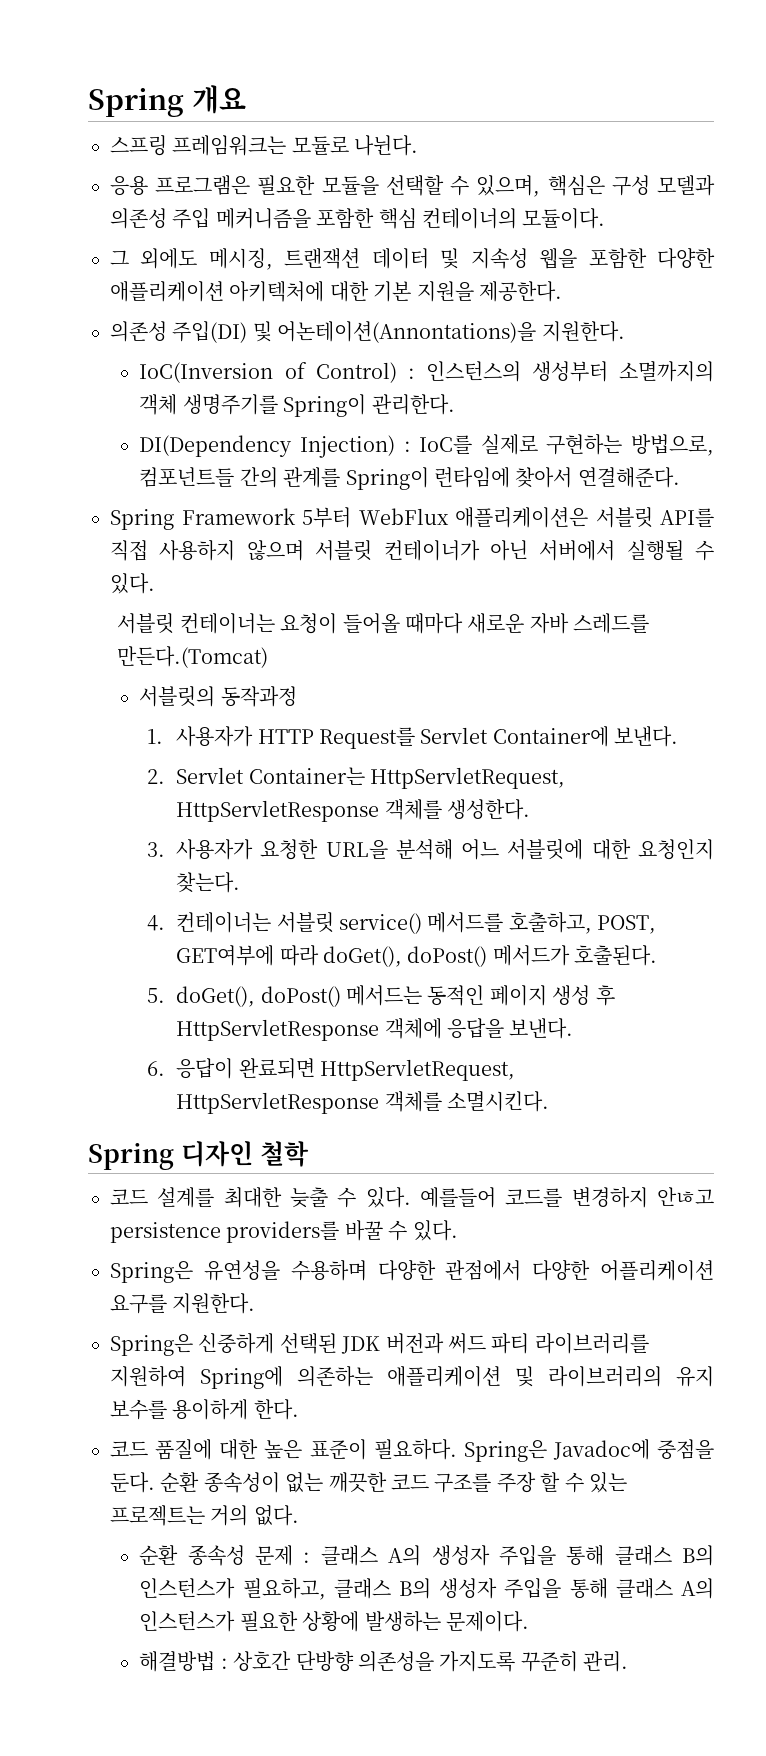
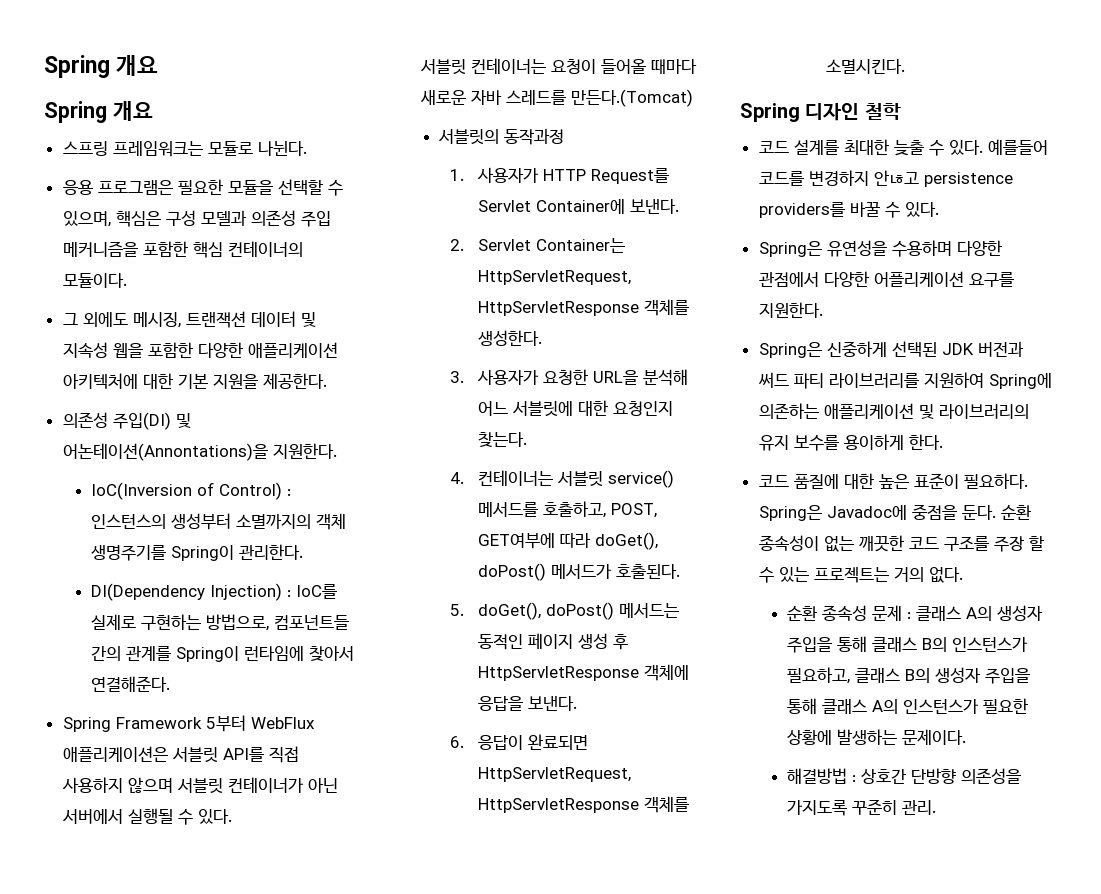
[88,85,246,117] Spring 개요 -> [44,55,159,78] [44,101,153,123] Spring 개요 // Spring 개요

